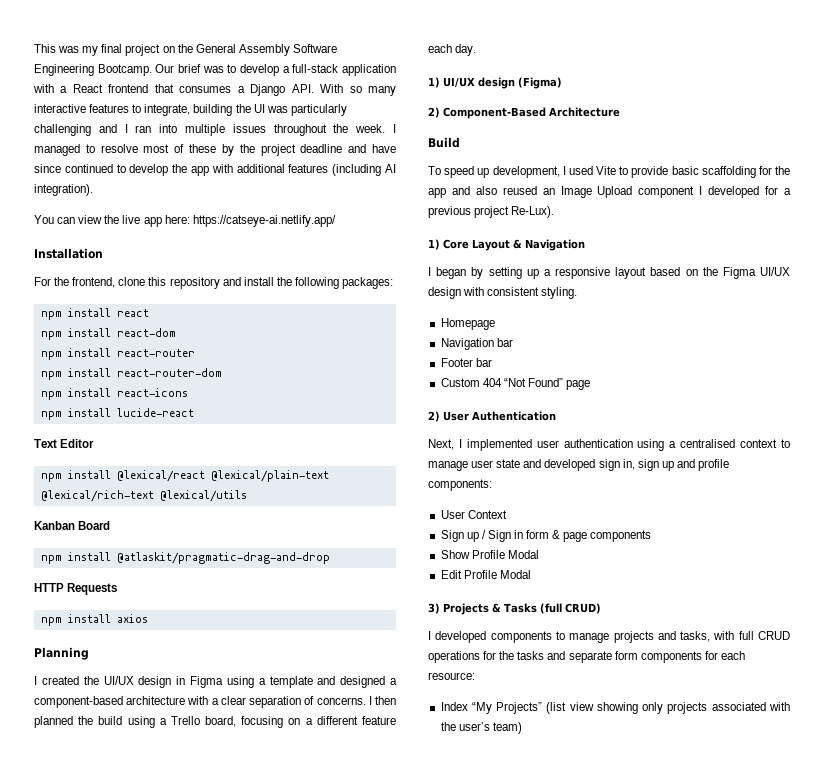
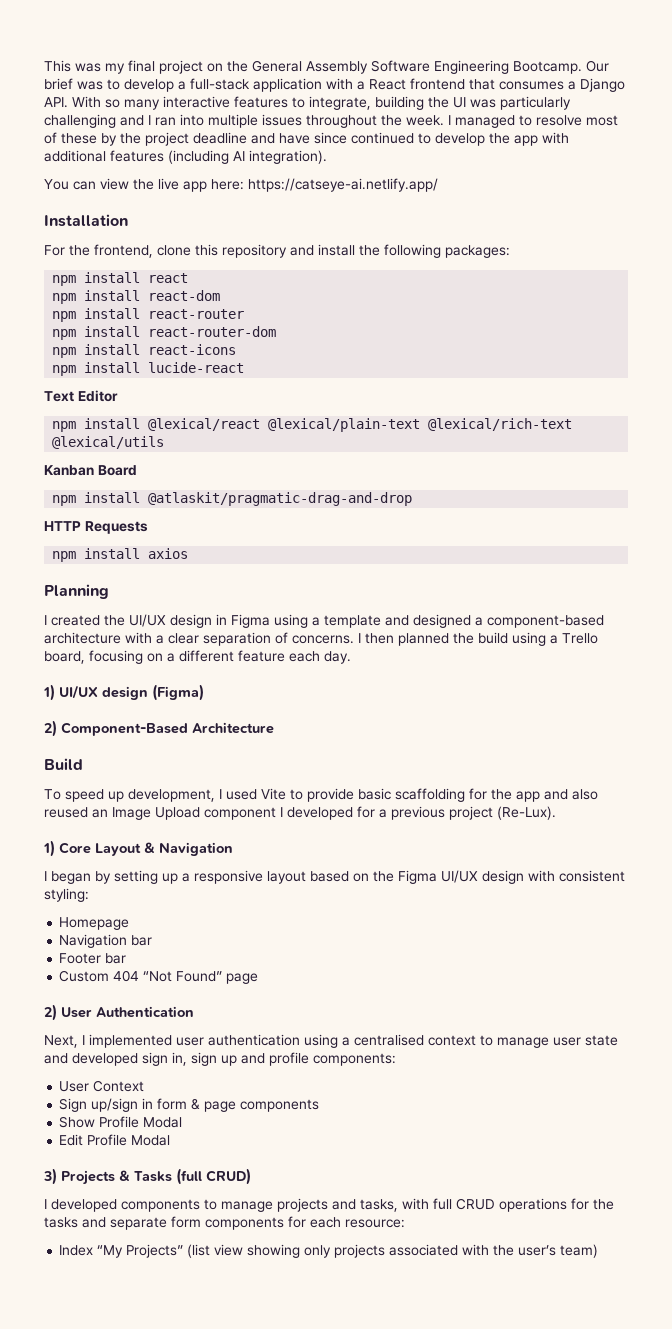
[511,206,555,218] Re-Lux). -> [497,806,556,820] (Re-Lux).
[541,287,578,299] styling. -> [44,888,89,902] styling:
[466,530,511,542] up / Sign -> [91,1098,139,1112] up/sign

